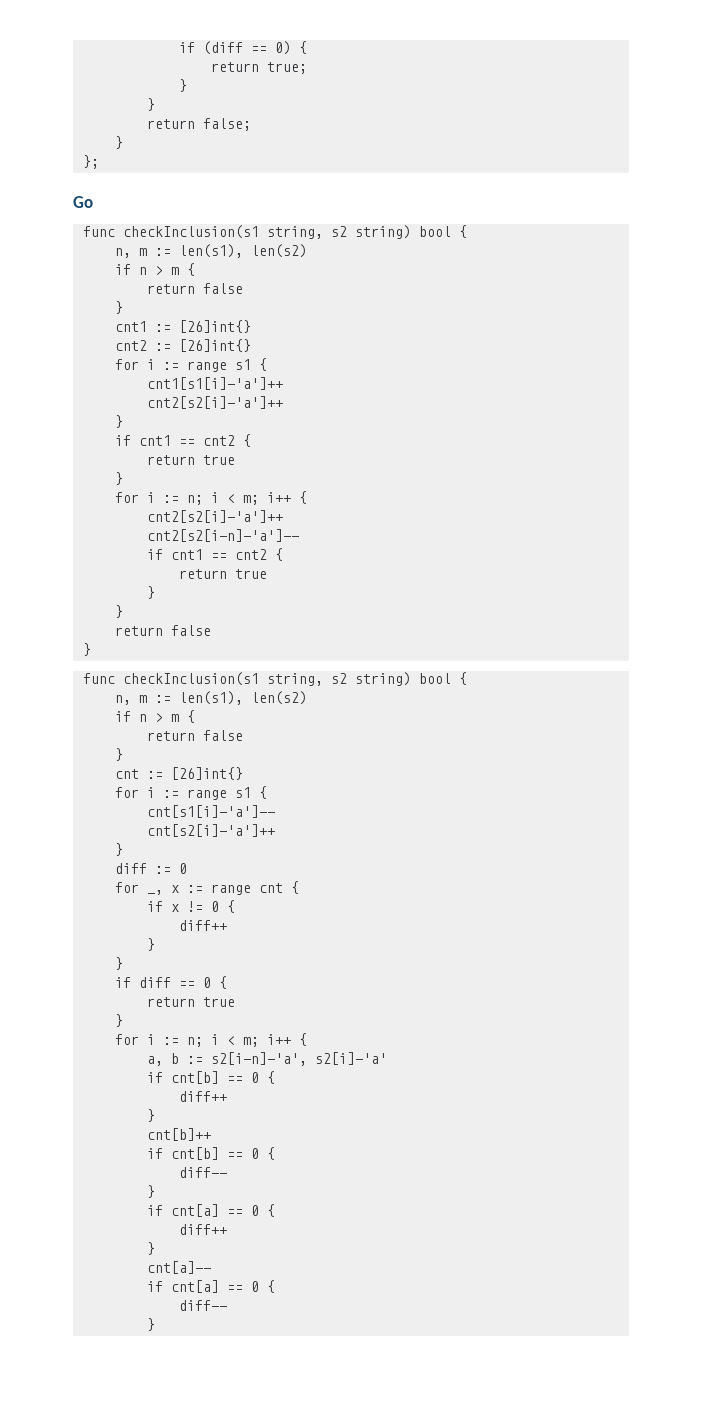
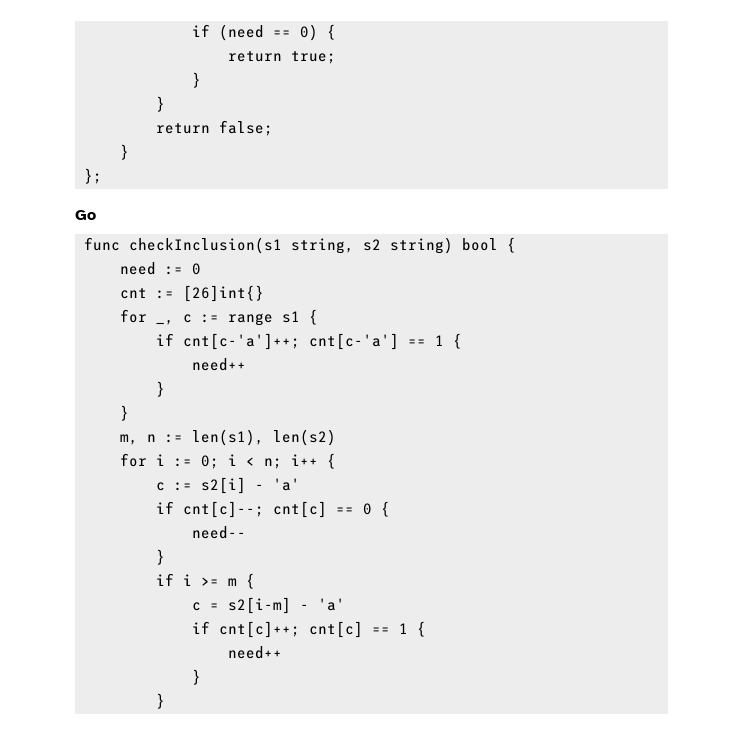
[179,41,244,55] if (diff -> [192,24,265,41] if (need
[115,244,308,258] [115,263,196,276] [147,283,244,294] [115,301,124,314] [115,320,252,333] [115,339,252,352] [115,358,268,372] [147,377,284,390] [147,396,284,409] [115,415,124,428] [115,434,252,447] [147,455,236,465] [115,472,124,485] [115,491,308,505] [147,510,284,523] [147,529,300,542] [147,548,284,561] [179,569,268,579] [147,586,156,599] [115,605,124,618] [115,625,212,636] [83,643,92,656] [83,672,468,686] [115,691,308,705] [115,710,196,723] [147,730,244,741] [115,748,124,761] n, m := len(s1), len(s2) // if n > m { // return false // } // cnt1 := [26]int{} // cnt2 := [26]int{} // for i := range s1 { // cnt1[s1[i]-'a']++ // cnt2[s2[i]-'a']++ // } // if cnt1 == cnt2 { // return true // } // for i := n; i < m; i++ { // cnt2[s2[i]-'a']++ // cnt2[s2[i-n]-'a']-- // if cnt1 == cnt2 { // return true // } // } // return false // } // func checkInclusion(s1 string, s2 string) bool { // n, m := len(s1), len(s2) // if n > m { // return false // } -> [120,262,202,275] need := 0
[147,786,268,800] [147,805,276,818] [147,824,276,837] [115,843,124,856] [115,863,188,874] [115,881,300,895] [147,900,236,913] [179,920,228,931] [147,938,156,951] [115,957,124,970] [115,976,228,989] [147,997,236,1007] [115,1014,124,1027] [115,1033,308,1047] [147,1052,388,1066] [147,1071,276,1084] [179,1091,228,1102] [147,1109,156,1122] [147,1128,212,1141] [147,1147,276,1160] [179,1167,228,1178] [147,1185,156,1198] [147,1204,276,1217] [179,1224,228,1235] [147,1242,156,1255] [147,1261,212,1274] [147,1280,276,1293] [179,1300,228,1311] i := range s1 { // cnt[s1[i]-'a']-- // cnt[s2[i]-'a']++ // } // diff := 0 // for _, x := range cnt { // if x != 0 { // diff++ // } // } // if diff == 0 { // return true // } // for i := n; i < m; i++ { // a, b := s2[i-n]-'a', s2[i]-'a' // if cnt[b] == 0 { // diff++ // } // cnt[b]++ // if cnt[b] == 0 { // diff-- // } // if cnt[a] == 0 { // diff++ // } // cnt[a]-- // if cnt[a] == 0 { // diff-- -> [156,309,319,326] [156,333,463,350] [192,358,247,371] [156,381,166,397] [120,405,130,421] [120,429,337,446] [120,453,337,469] [156,477,301,494] [156,501,391,518] [192,526,247,539] [156,549,166,565] [156,573,256,589] [192,597,346,614] [192,621,427,638] [228,646,283,659] [192,669,202,685] _, c := range s1 { // if cnt[c-'a']++; cnt[c-'a'] == 1 { // need++ // } // } // m, n := len(s1), len(s2) // for i := 0; i < n; i++ { // c := s2[i] - 'a' // if cnt[c]--; cnt[c] == 0 { // need-- // } // if i >= m { // c = s2[i-m] - 'a' // if cnt[c]++; cnt[c] == 1 { // need++ // }

